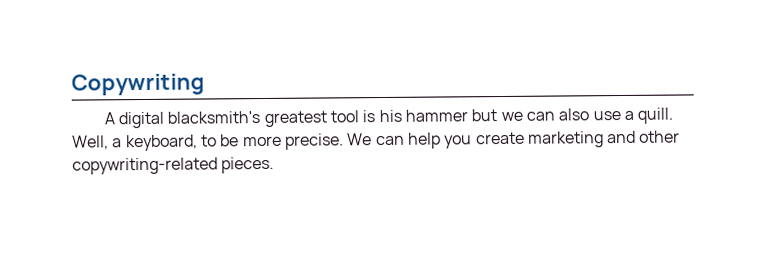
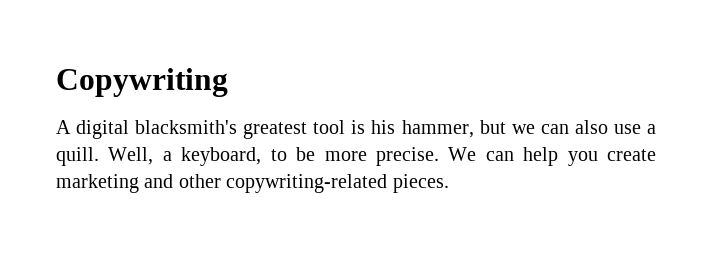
[404,109,468,122] hammer -> [401,120,474,138] hammer,

